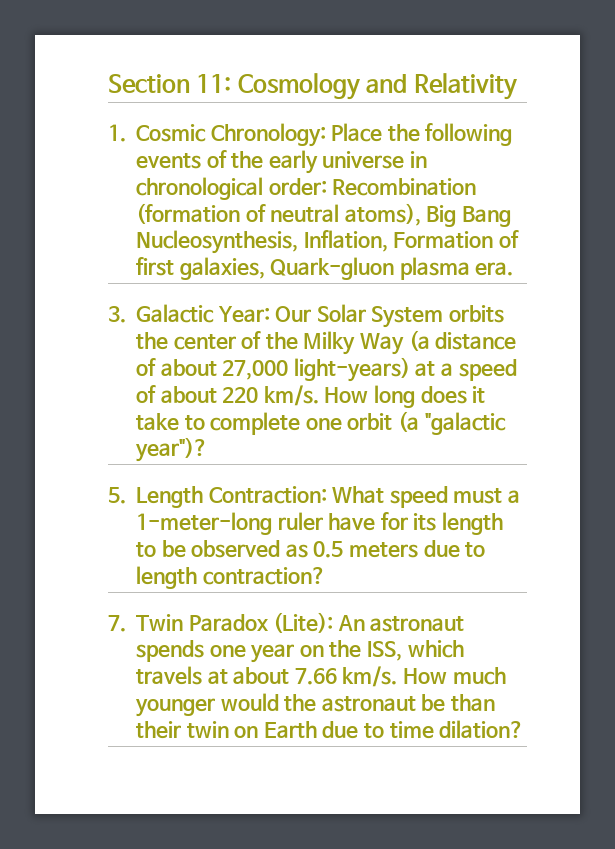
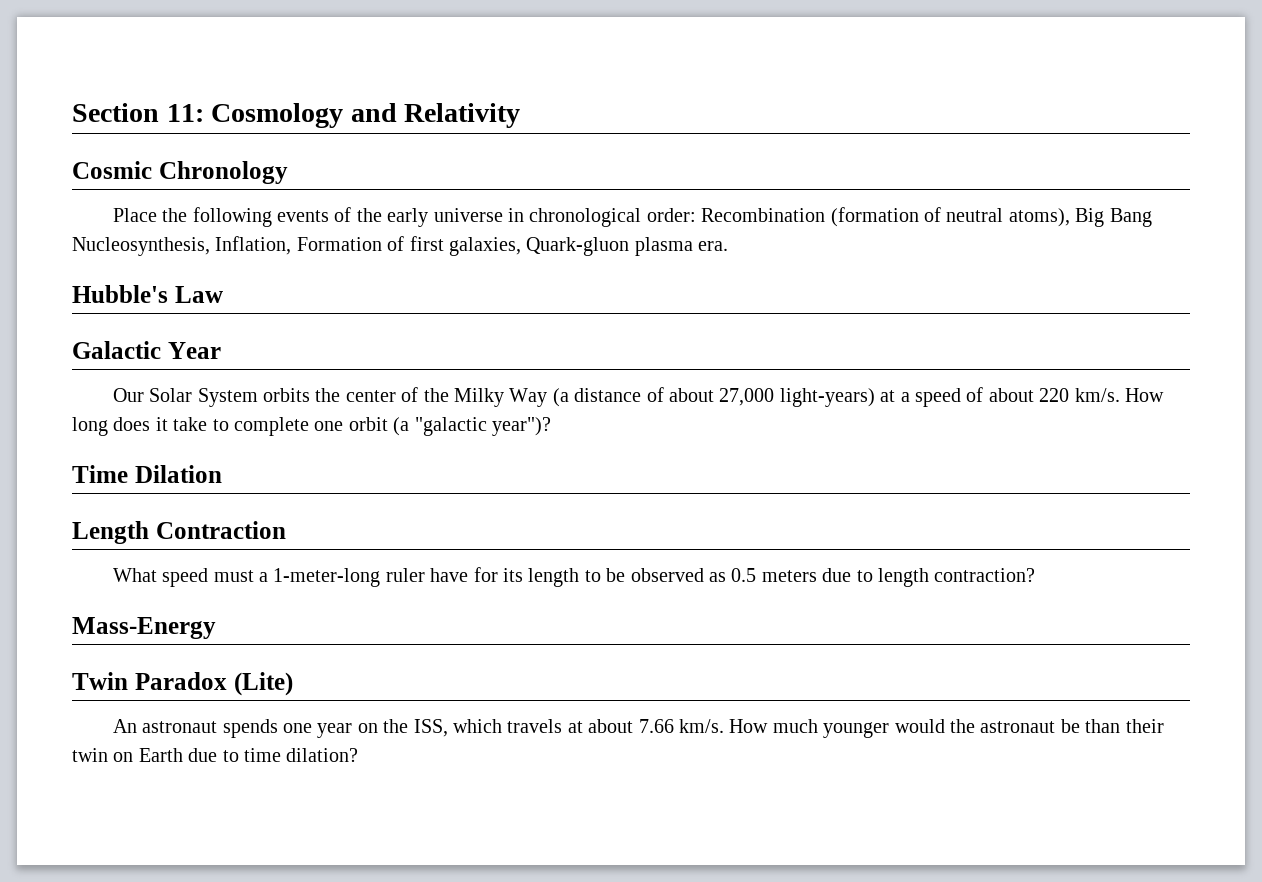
[108,123,326,147] 1. Cosmic Chronology: -> [72,161,288,184] Cosmic Chronology //
[108,304,270,323] 3. Galactic Year: -> [72,285,223,303] [72,341,221,359] Hubble's Law // Galactic Year //
[108,486,327,508] 5. Length Contraction: -> [72,465,222,483] [72,521,286,544] Time Dilation // Length Contraction //
[108,615,126,632] 7. -> [72,617,216,639] Mass-Energy //
[273,612,334,633] (Lite): -> [233,672,293,696] (Lite) //

